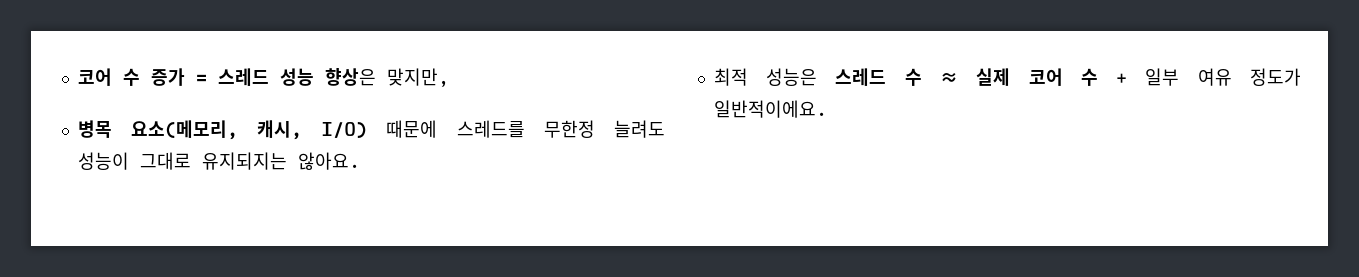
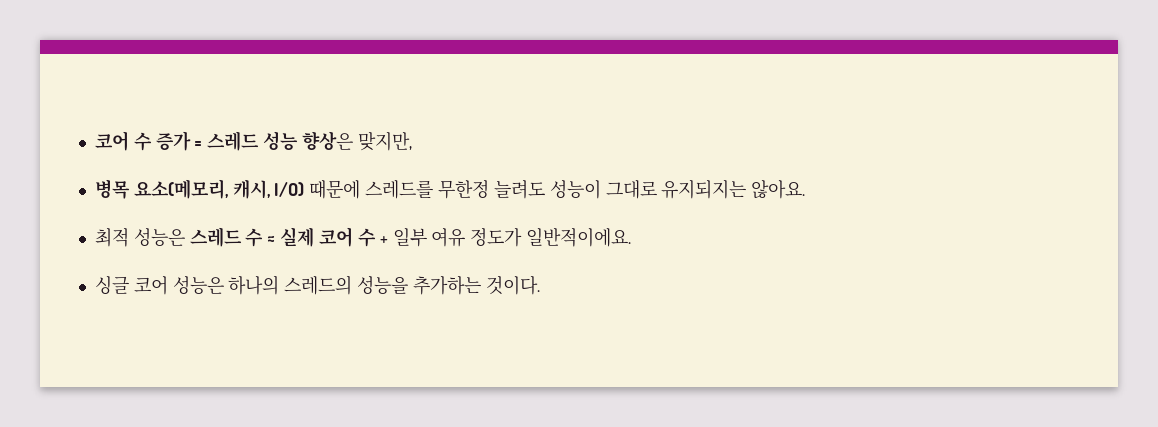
(827, 109) none -> [94,275,540,295] // 싱글 코어 성능은 하나의 스레드의 성능을 추가하는 것이다.

